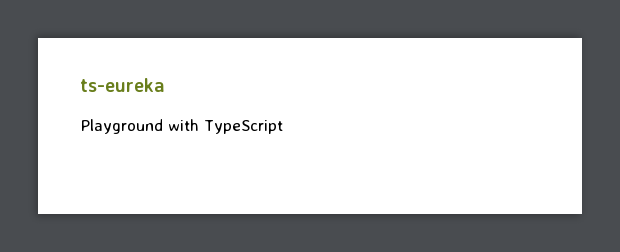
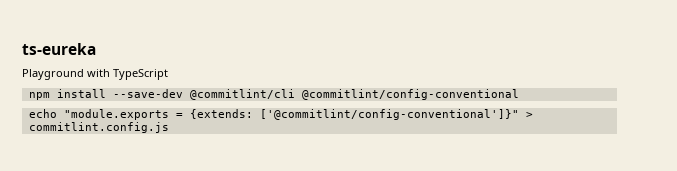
(283, 127) none -> [28,89,519,100] [28,109,533,120] [28,122,169,133] // npm install --save-dev @commitlint/cli @commitlint/config-conventional // echo "module.exports = {extends: ['@commitlint/config-conventional']}" > commitlint.config.js

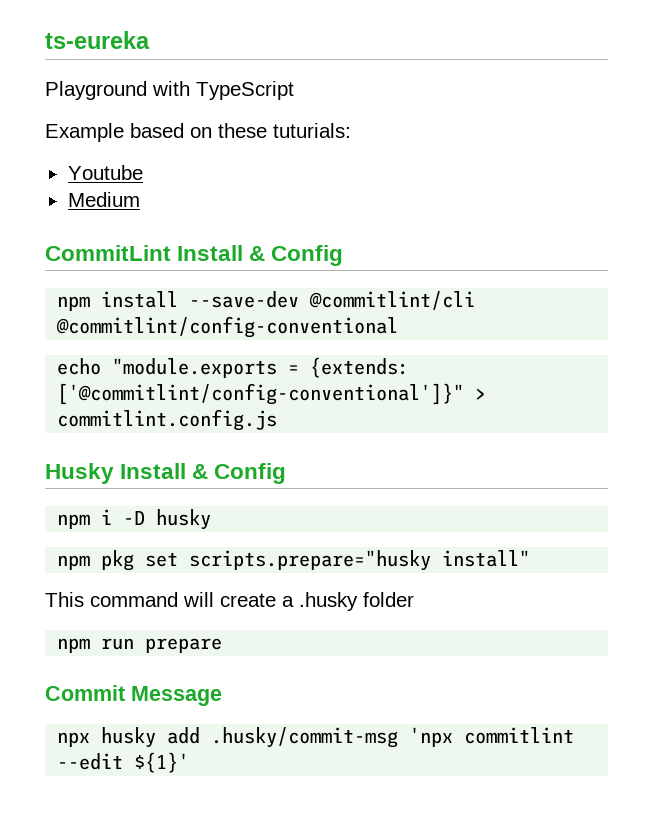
(168, 74) none -> [45,123,351,142] [67,165,143,180] [67,192,140,207] [45,245,344,266] // Example based on these tuturials: // Youtube // Medium // CommitLint Install & Config
(169, 127) none -> [45,463,287,484] [57,509,212,530] [57,550,531,571] [45,592,414,611] [57,638,223,653] [45,685,222,706] [57,727,575,748] [57,752,190,773] // Husky Install & Config // npm i -D husky // npm pkg set scripts.prepare="husky install" // This command will create a .husky folder // npm run prepare // Commit Message // npx husky add .husky/commit-msg 'npx commitlint --edit ${1}'

